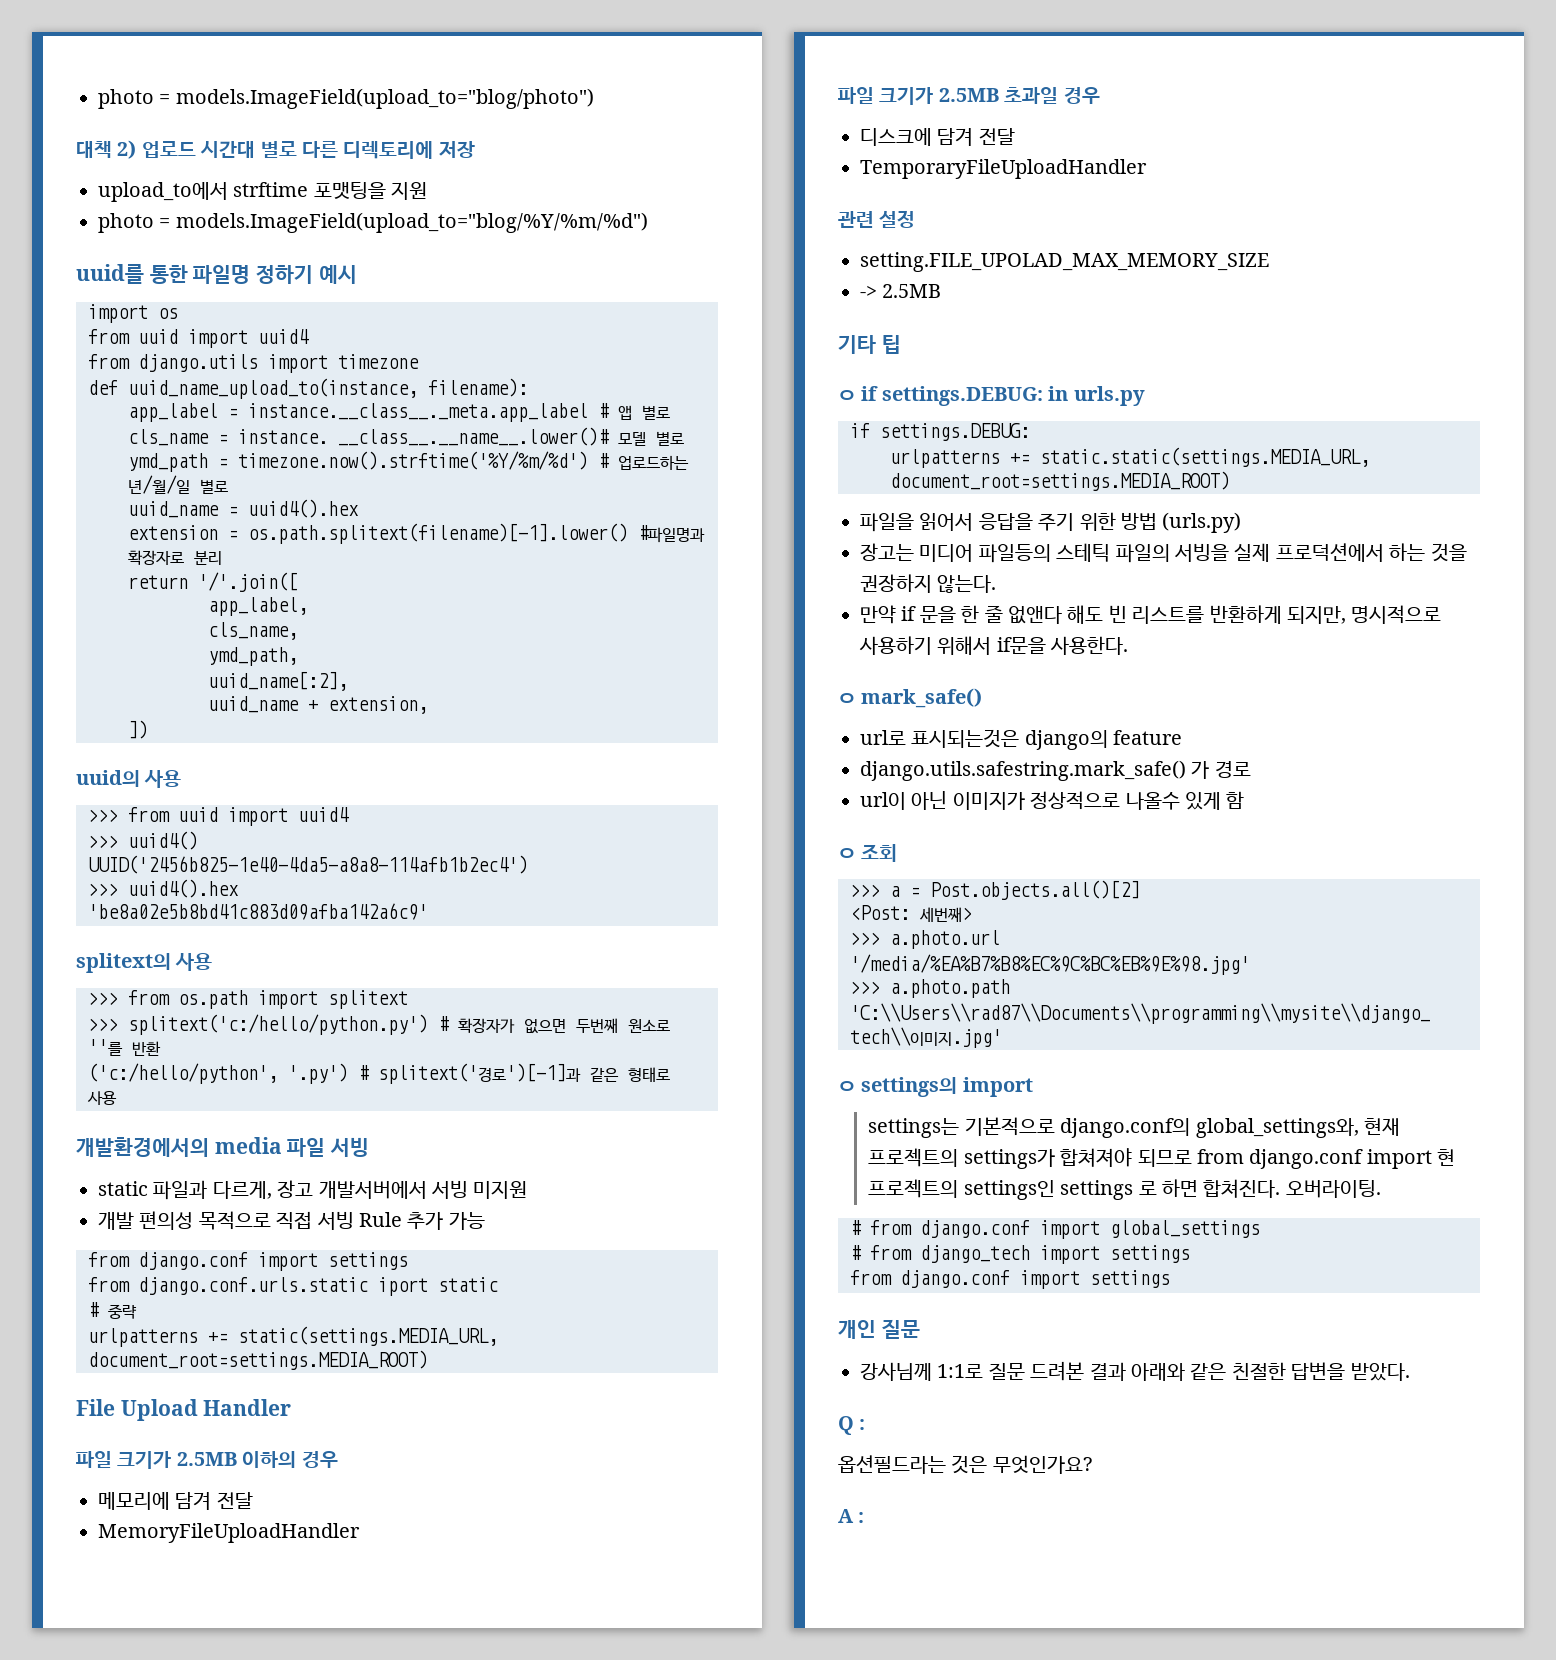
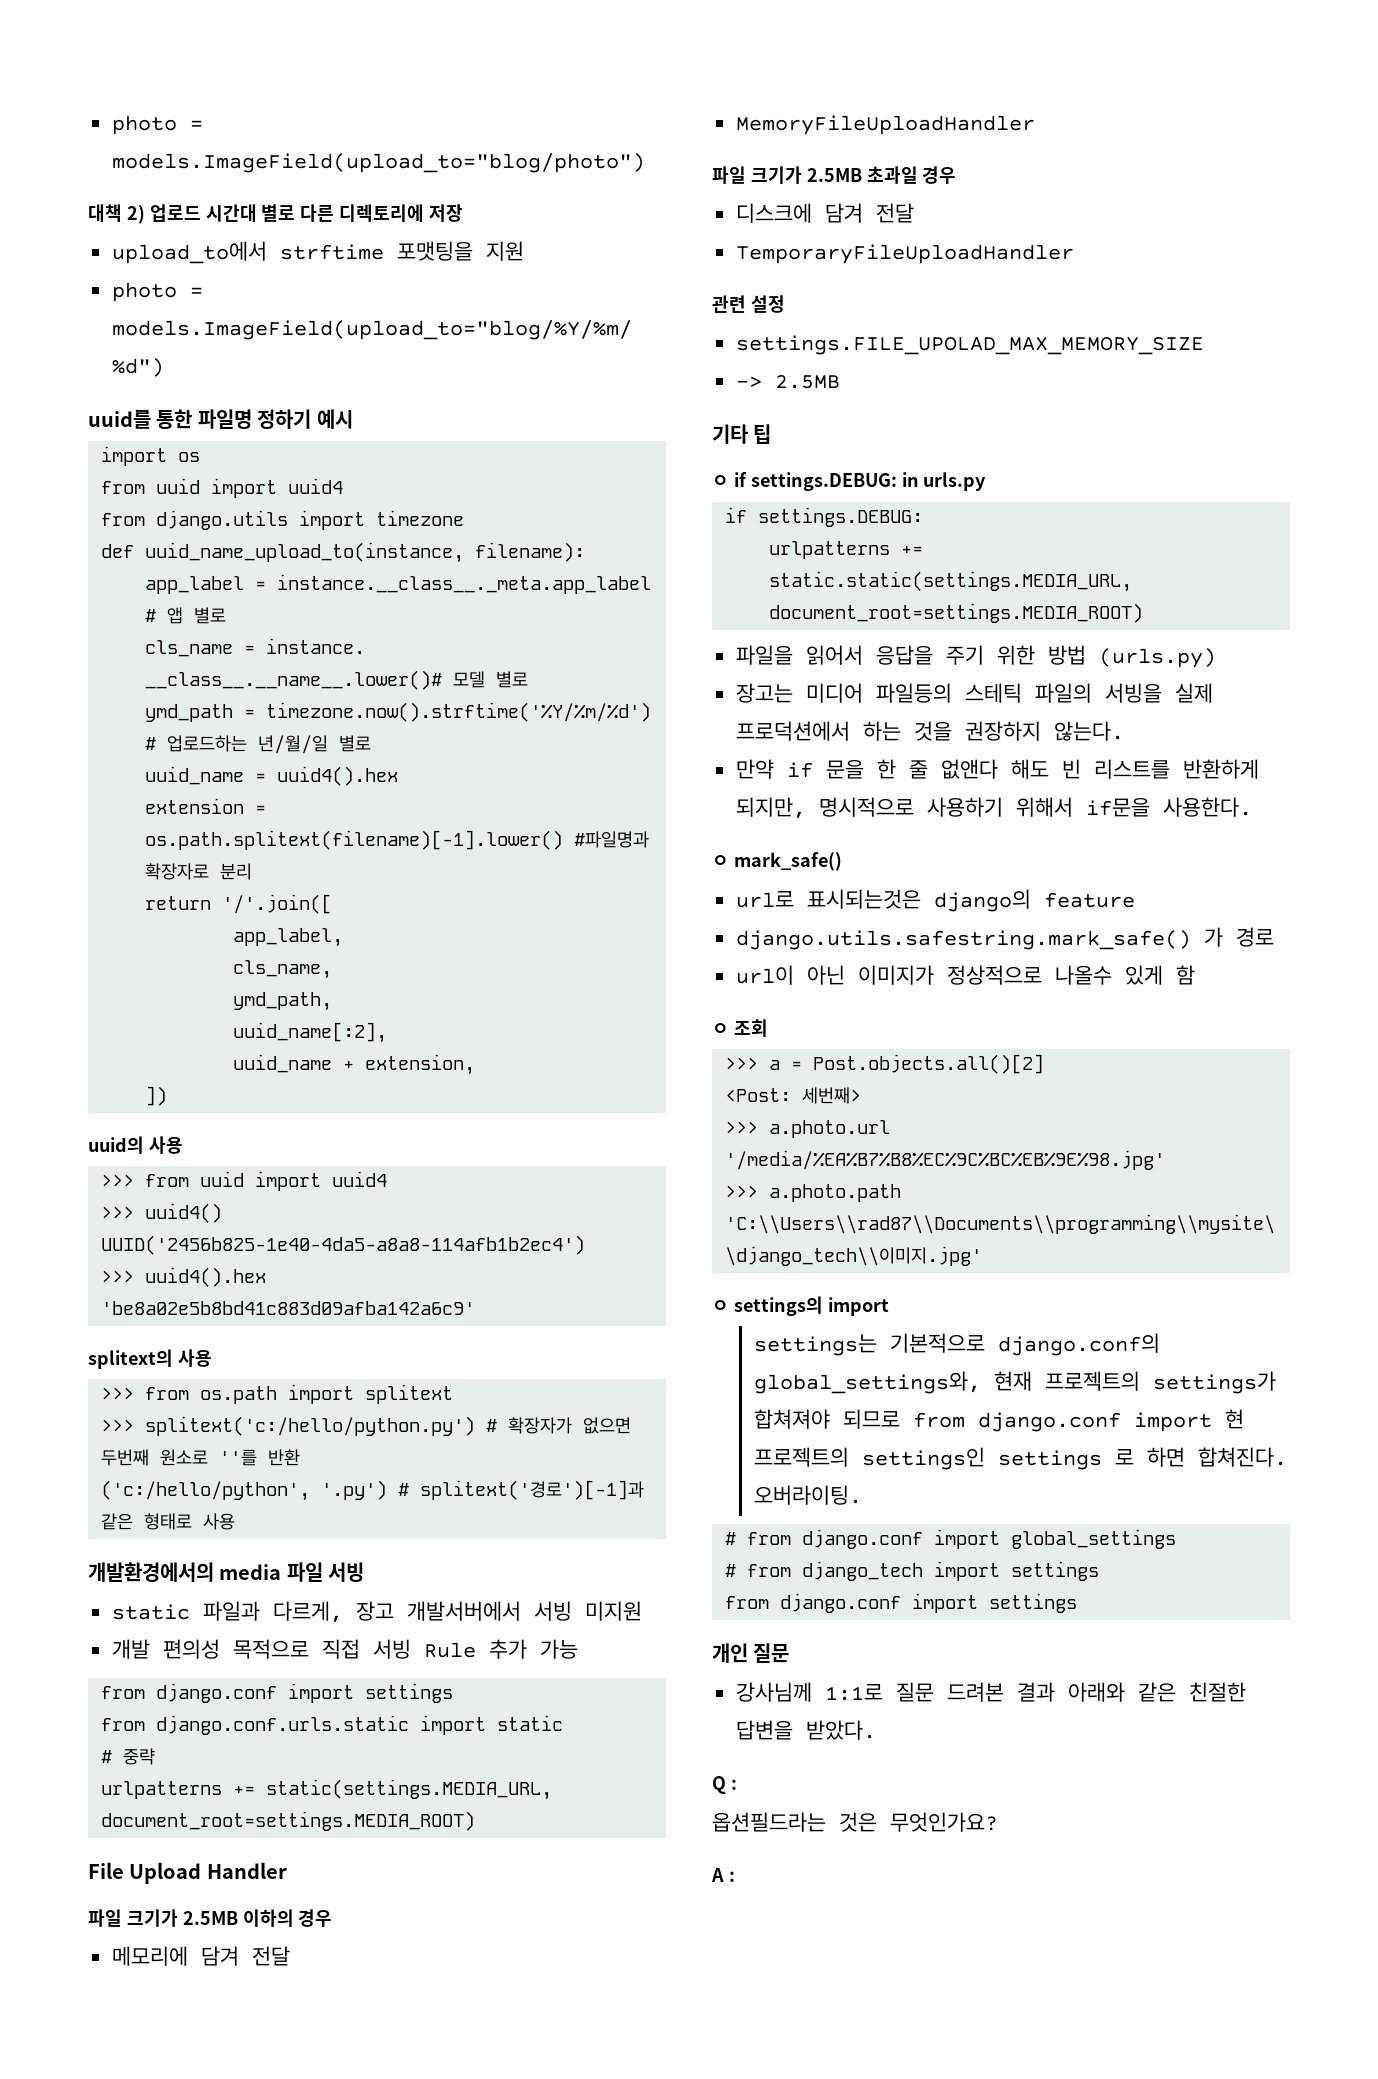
[378,1277,428,1296] iport -> [420,1715,487,1735] import
[860,252,1269,272] setting.FILE_UPOLAD_MAX_MEMORY_SIZE -> [736,335,1205,355] settings.FILE_UPOLAD_MAX_MEMORY_SIZE

